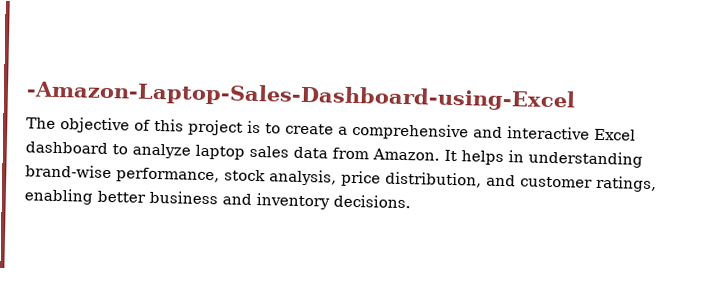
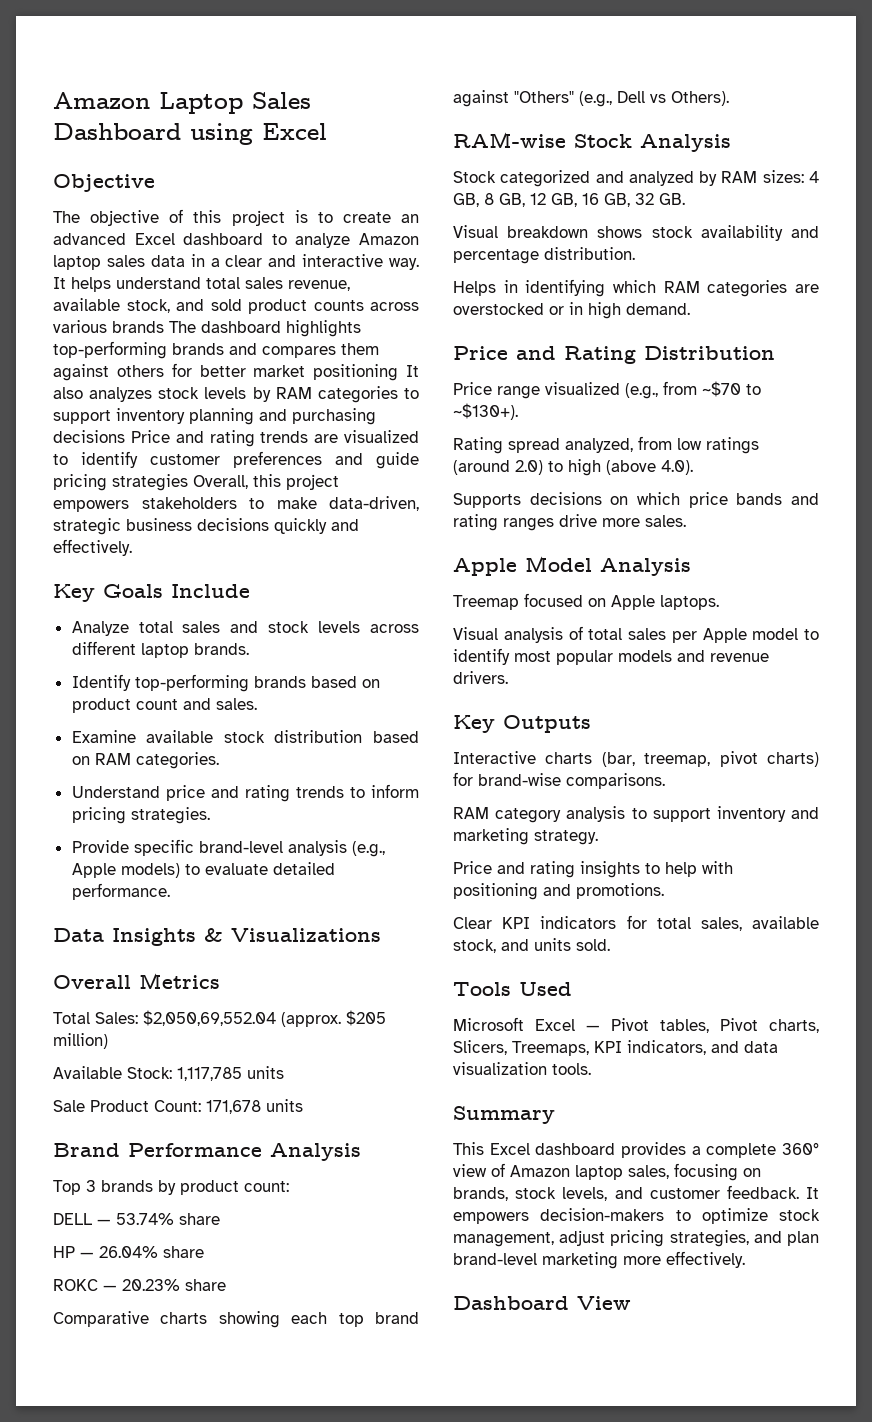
[26,80,576,112] -Amazon-Laptop-Sales-Dashboard-using-Excel -> [53,92,311,114] [53,123,327,145] [53,174,155,192] Amazon Laptop Sales Dashboard using Excel // Objective
[338,122,590,141] a comprehensive and interactive -> [401,214,419,223] [53,233,126,245] an advanced
(191, 151) none -> [359,233,419,245] Amazon
[332,147,643,168] [25,164,657,193] [24,188,411,210] from Amazon. It helps in understanding brand-wise performance, stock analysis, price distribution, and customer ratings, enabling better business and inventory decisions. -> [190,254,419,270] [53,277,350,292] [53,298,419,314] [53,320,361,337] [53,341,379,359] [53,363,419,381] [53,386,419,403] [53,408,376,425] [53,430,419,447] [53,451,419,469] [53,474,339,491] [53,496,419,512] [53,518,359,535] [53,539,132,556] [53,584,250,602] [71,621,419,636] [71,641,249,658] [71,674,380,692] [71,698,257,713] [71,730,419,743] [71,752,219,769] [71,784,420,802] [71,807,210,824] [71,839,385,857] [71,862,335,878] [71,883,170,900] [53,928,381,946] [53,973,220,989] [53,1010,386,1027] [53,1033,108,1049] [53,1066,284,1081] [53,1099,303,1114] [53,1143,361,1161] [53,1180,289,1195] [53,1213,220,1225] [53,1246,204,1258] [53,1279,226,1291] [53,1311,419,1328] [453,90,729,107] [453,132,731,152] [453,170,819,187] [453,193,685,207] [453,225,819,241] [453,247,635,264] [453,279,819,297] [453,302,690,319] [453,346,775,364] [453,381,761,399] [453,403,518,420] [453,436,759,454] [453,459,693,476] [453,492,819,508] [453,514,686,531] [453,556,691,576] [453,593,719,610] [453,626,819,643] [453,648,769,665] [453,671,508,684] [453,715,591,733] [453,751,819,767] [453,772,665,789] [453,806,819,823] [453,828,598,845] [453,861,733,878] [453,883,664,900] [453,915,819,931] [453,938,610,953] [453,982,572,996] [453,1017,819,1033] [453,1040,778,1056] [453,1062,591,1075] [453,1106,555,1124] [453,1142,819,1158] [453,1163,761,1181] [453,1185,819,1201] [453,1208,820,1224] [453,1230,819,1247] [453,1251,745,1269] [453,1296,631,1310] in a clear and interactive way. It helps understand total sales revenue, available stock, and sold product counts across various brands The dashboard highlights top-performing brands and compares them against others for better market positioning It also analyzes stock levels by RAM categories to support inventory planning and purchasing decisions Price and rating trends are visualized to identify customer preferences and guide pricing strategies Overall, this project empowers stakeholders to make data-driven, strategic business decisions quickly and effectively. // Key Goals Include // Analyze total sales and stock levels across different laptop brands. // Identify top-performing brands based on product count and sales. // Examine available stock distribution based on RAM categories. // Understand price and rating trends to inform pricing strategies. // Provide specific brand-level analysis (e.g., Apple models) to evaluate detailed performance. // Data Insights & Visualizations // Overall Metrics // Total Sales: $2,050,69,552.04 (approx. $205 million) // Available Stock: 1,117,785 units // Sale Product Count: 171,678 units // Brand Performance Analysis // Top 3 brands by product count: // DELL — 53.74% share // HP — 26.04% share // ROKC — 20.23% share // Comparative charts showing each top brand against "Others" (e.g., Dell vs Others). // RAM-wise Stock Analysis // Stock categorized and analyzed by RAM sizes: 4 GB, 8 GB, 12 GB, 16 GB, 32 GB. // Visual breakdown shows stock availability and percentage distribution. // Helps in identifying which RAM categories are overstocked or in high demand. // Price and Rating Distribution // Price range visualized (e.g., from ~$70 to ~$130+). // Rating spread analyzed, from low ratings (around 2.0) to high (above 4.0). // Supports decisions on which price bands and rating ranges drive more sales. // Apple Model Analysis // Treemap focused on Apple laptops. // Visual analysis of total sales per Apple model to identify most popular models and revenue drivers. // Key Outputs // Interactive charts (bar, treemap, pivot charts) for brand-wise comparisons. // RAM category analysis to support inventory and marketing strategy. // Price and rating insights to help with positioning and promotions. // Clear KPI indicators for total sales, available stock, and units sold. // Tools Used // Microsoft Excel — Pivot tables, Pivot charts, Slicers, Treemaps, KPI indicators, and data visualization tools. // Summary // This Excel dashboard provides a complete 360° view of Amazon laptop sales, focusing on brands, stock levels, and customer feedback. It empowers decision-makers to optimize stock management, adjust pricing strategies, and plan brand-level marketing more effectively. // Dashboard View

